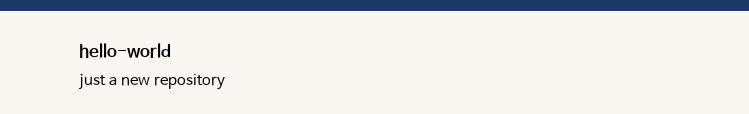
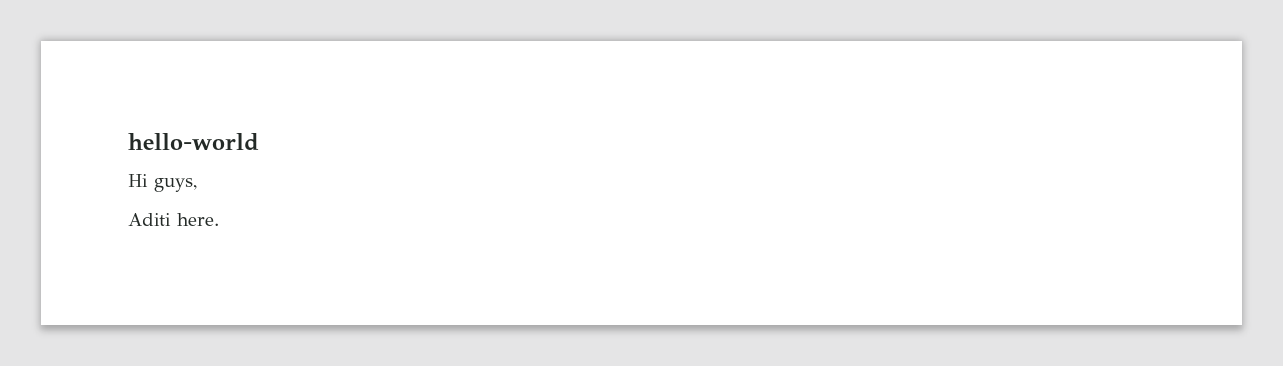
[79,73,225,90] just a new repository -> [128,174,197,192] [128,213,219,226] Hi guys, // Aditi here.

